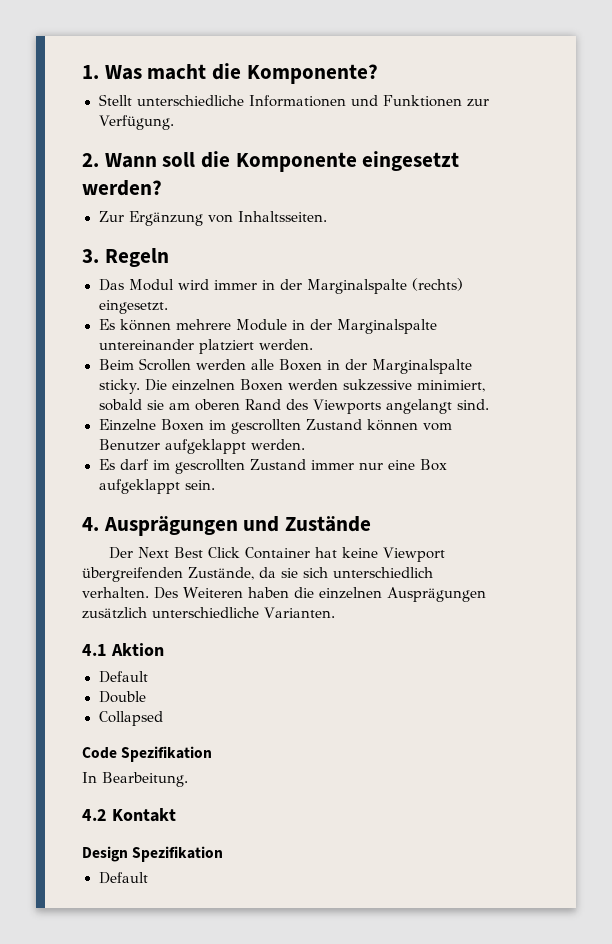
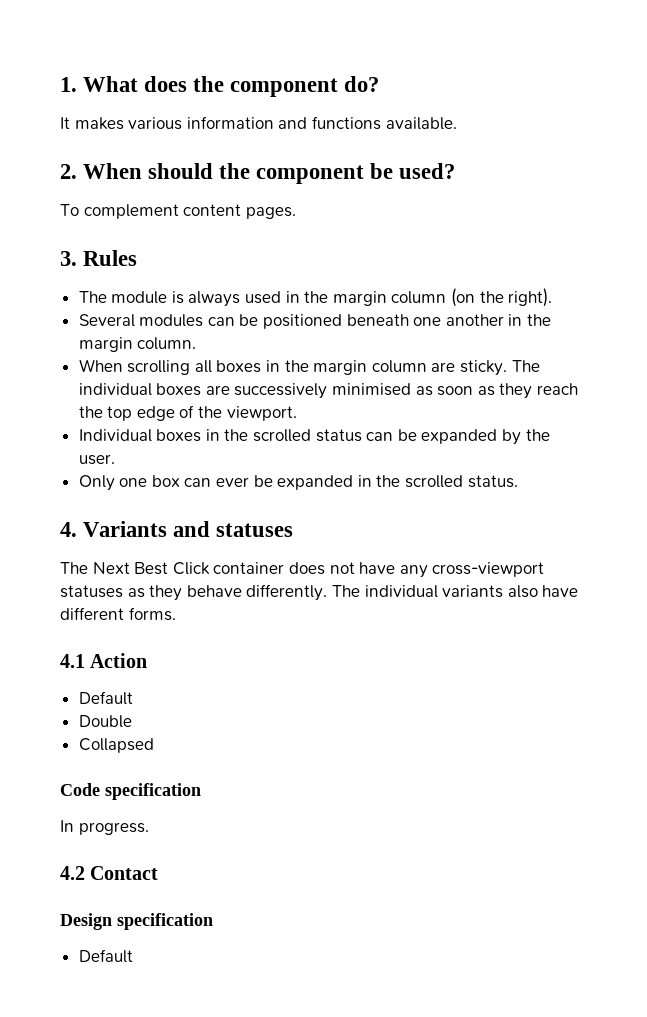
[104,63,378,84] [98,94,489,107] [98,115,175,130] [82,151,460,172] [82,180,162,196] [98,211,327,226] [82,248,169,267] [98,278,463,294] [98,300,168,314] [98,319,437,334] [98,339,313,354] [98,358,472,374] [98,379,486,394] [98,399,489,414] [98,419,452,434] [98,439,305,454] [98,459,447,474] [98,479,215,494] [82,516,372,536] [108,547,445,562] [82,567,433,582] [82,587,486,602] [82,607,335,619] Was macht die Komponente? // Stellt unterschiedliche Informationen und Funktionen zur Verfügung. // 2. Wann soll die Komponente eingesetzt werden? // Zur Ergänzung von Inhaltsseiten. // 3. Regeln // Das Modul wird immer in der Marginalspalte (rechts) eingesetzt. // Es können mehrere Module in der Marginalspalte untereinander platziert werden. // Beim Scrollen werden alle Boxen in der Marginalspalte sticky. Die einzelnen Boxen werden sukzessive minimiert, sobald sie am oberen Rand des Viewports angelangt sind. // Einzelne Boxen im gescrollten Zustand können vom Benutzer aufgeklappt werden. // Es darf im gescrollten Zustand immer nur eine Box aufgeklappt sein. // 4. Ausprägungen und Zustände // Der Next Best Click Container hat keine Viewport übergreifenden Zustände, da sie sich unterschiedlich verhalten. Des Weiteren haben die einzelnen Ausprägungen zusätzlich unterschiedliche Varianten. -> [83,76,380,97] [60,116,457,130] [60,163,456,184] [60,204,296,219] [60,250,138,266] [78,288,553,307] [78,314,552,329] [78,337,197,352] [78,359,540,376] [78,383,579,399] [78,405,297,421] [78,429,550,445] [78,454,115,465] [78,475,518,491] [60,521,294,537] [60,562,545,578] [60,584,579,601] [60,607,176,621] What does the component do? // It makes various information and functions available. // 2. When should the component be used? // To complement content pages. // 3. Rules // The module is always used in the margin column (on the right). // Several modules can be positioned beneath one another in the margin column. // When scrolling all boxes in the margin column are sticky. The individual boxes are successively minimised as soon as they reach the top edge of the viewport. // Individual boxes in the scrolled status can be expanded by the user. // Only one box can ever be expanded in the scrolled status. // 4. Variants and statuses // The Next Best Click container does not have any cross-viewport statuses as they behave differently. The individual variants also have different forms.
[110,643,164,656] Aktion -> [90,653,148,668] Action
[121,746,213,762] Spezifikation -> [105,783,201,800] specification
[102,772,188,787] Bearbeitung. -> [78,822,149,835] progress.
[111,808,176,822] Kontakt -> [90,866,159,880] Contact
[132,846,224,862] Spezifikation -> [117,913,213,930] specification

